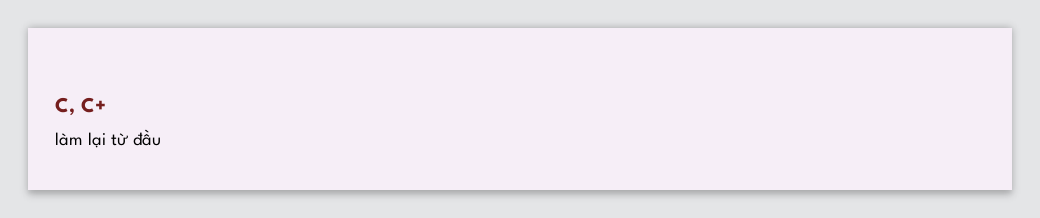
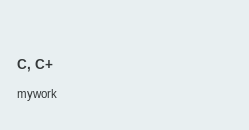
[55,129,161,148] làm lại từ đầu -> [17,89,57,101] mywork

